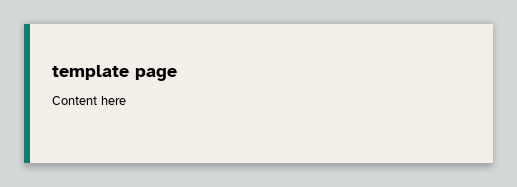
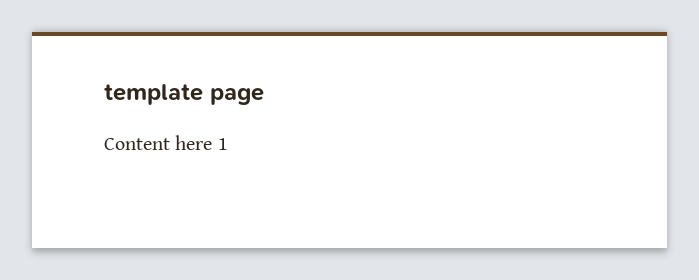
(126, 100) none -> [217,138,228,150] 1

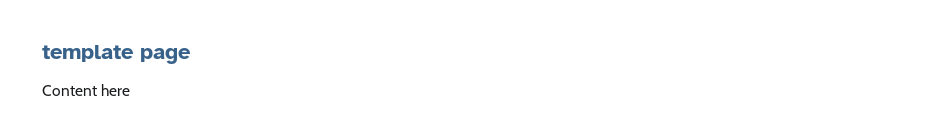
[217,138,228,150] 1 -> (131, 90) none

